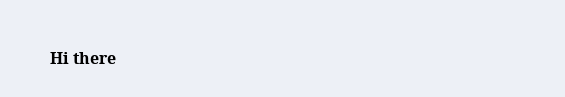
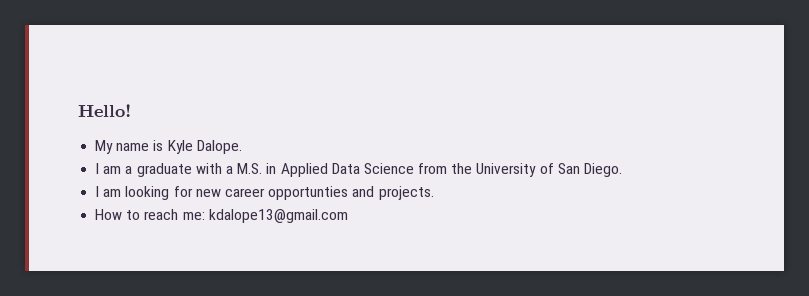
[50,52,117,64] Hi there -> [78,104,131,117] [95,140,242,154] [95,163,623,177] [95,186,434,200] [95,209,348,223] Hello! // My name is Kyle Dalope. // I am a graduate with a M.S. in Applied Data Science from the University of San Diego. // I am looking for new career opportunties and projects. // How to reach me: kdalope13@gmail.com

